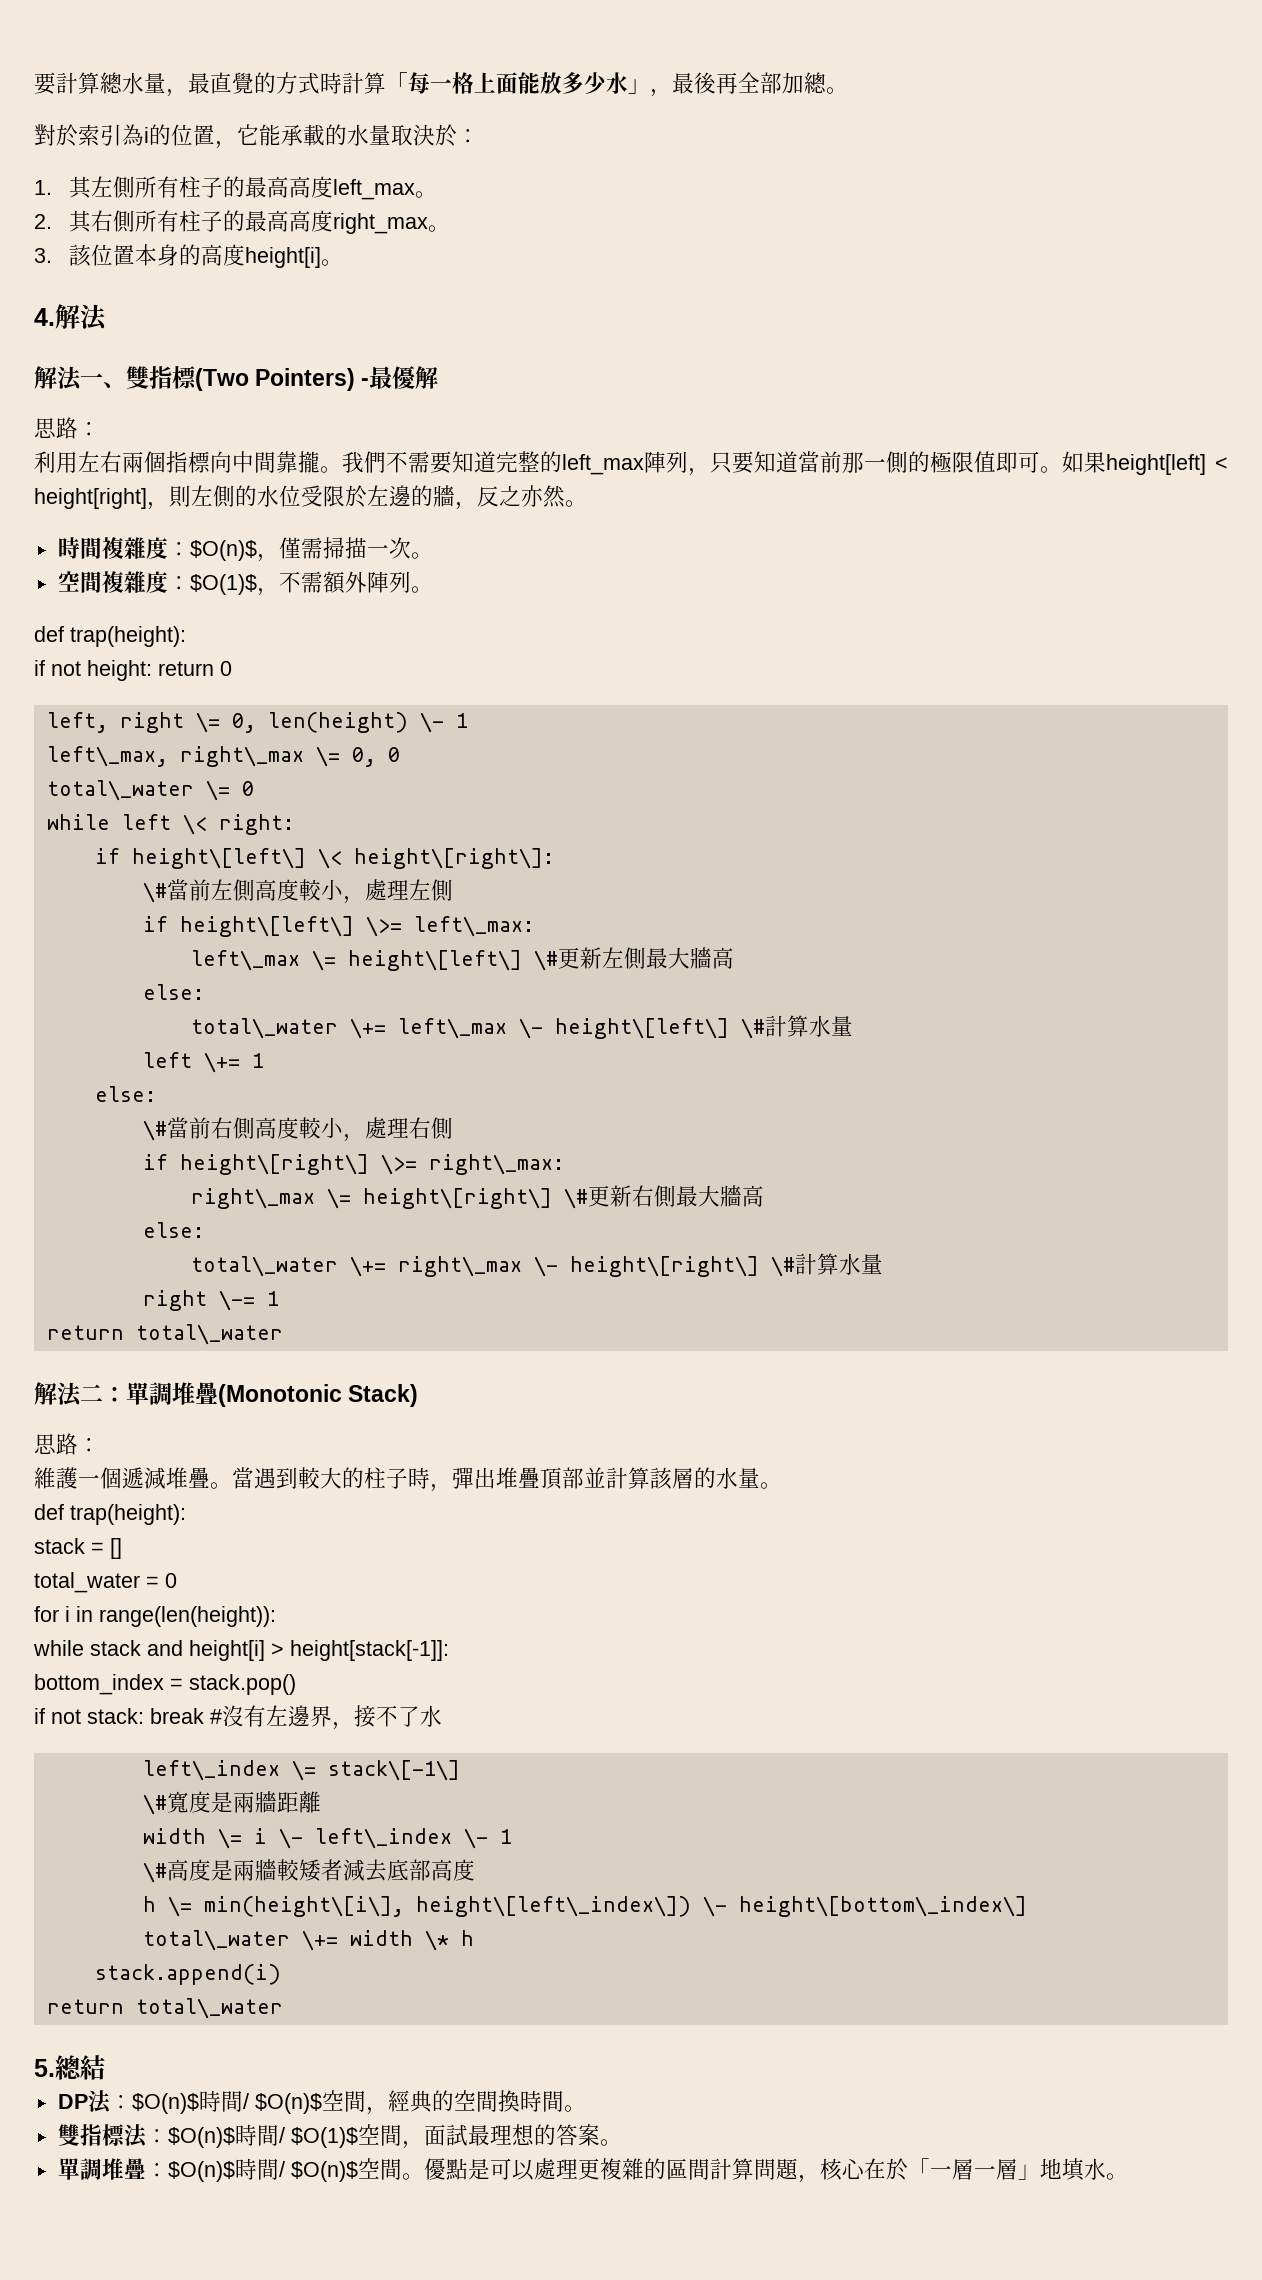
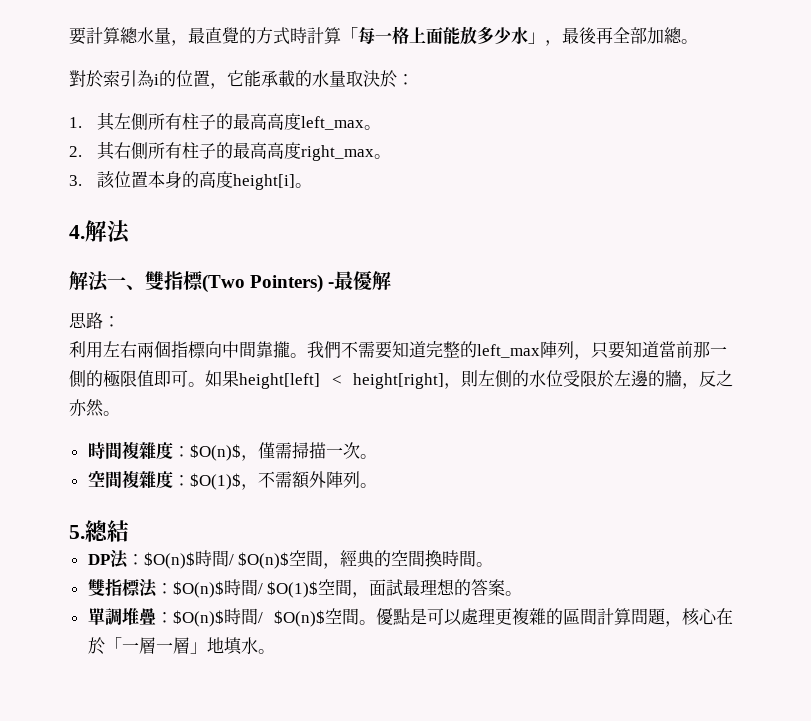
[34,626,186,647] [34,660,232,681] [46,712,468,733] [46,746,400,767] [46,780,254,801] [46,814,294,835] [94,848,554,869] [142,879,453,904] [142,916,534,937] [190,947,734,971] [142,984,204,1000] [190,1015,853,1039] [142,1052,264,1073] [94,1086,156,1102] [142,1117,453,1142] [142,1154,564,1175] [190,1185,764,1209] [142,1222,204,1238] [190,1253,883,1277] [142,1290,279,1311] [46,1324,283,1345] [34,1382,419,1407] [34,1433,100,1455] [34,1467,782,1492] [34,1504,186,1525] [34,1538,122,1559] [34,1572,177,1593] [34,1606,276,1627] [33,1640,449,1661] [34,1674,296,1695] [34,1705,442,1730] [142,1760,460,1781] [142,1791,321,1815] [142,1828,512,1849] [142,1859,475,1883] [142,1896,1027,1917] [142,1930,474,1951] [94,1964,281,1985] [46,1998,283,2019] // def trap(height): // if not height: return 0 // left, right \= 0, len(height) \- 1 // left\_max, right\_max \= 0, 0 // total\_water \= 0 // while left \< right: // if height\[left\] \< height\[right\]: // \#當前左側高度較小，處理左側 // if height\[left\] \>= left\_max: // left\_max \= height\[left\] \#更新左側最大牆高 // else: // total\_water \+= left\_max \- height\[left\] \#計算水量 // left \+= 1 // else: // \#當前右側高度較小，處理右側 // if height\[right\] \>= right\_max: // right\_max \= height\[right\] \#更新右側最大牆高 // else: // total\_water \+= right\_max \- height\[right\] \#計算水量 // right \-= 1 // return total\_water // 解法二：單調堆疊(Monotonic Stack) // 思路： // 維護一個遞減堆疊。當遇到較大的柱子時，彈出堆疊頂部並計算該層的水量。 // def trap(height): // stack = [] // total_water = 0 // for i in range(len(height)): // while stack and height[i] > height[stack[-1]]: // bottom_index = stack.pop() // if not stack: break #沒有左邊界，接不了水 // left\_index \= stack\[-1\] // \#寬度是兩牆距離 // width \= i \- left\_index \- 1 // \#高度是兩牆較矮者減去底部高度 // h \= min(height\[i\], height\[left\_index\]) \- height\[bottom\_index\] // total\_water \+= width \* h // stack.append(i) // return total\_water -> (377, 485) none

